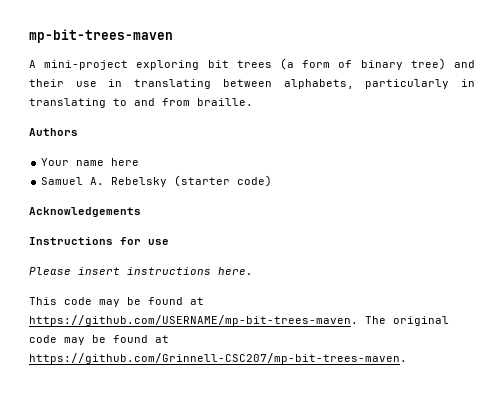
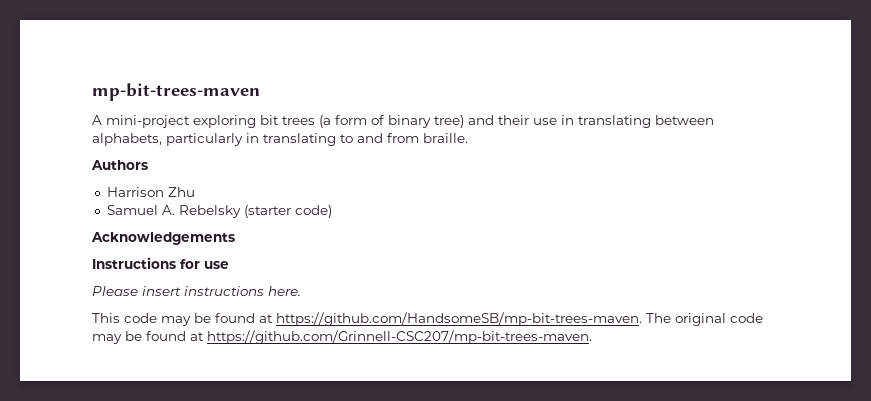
[41,158,140,166] Your name here -> [106,187,195,197] Harrison Zhu
[29,315,358,326] https://github.com/USERNAME/mp-bit-trees-maven. -> [276,312,642,326] https://github.com/HandsomeSB/mp-bit-trees-maven.

